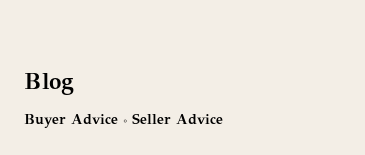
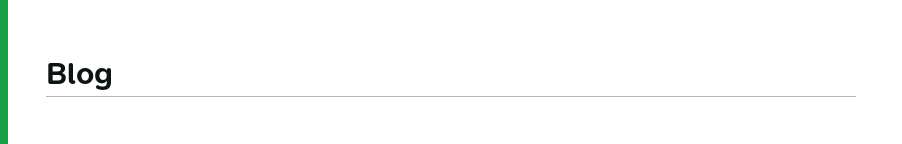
[24,113,223,128] // Buyer Advice ◦ Seller Advice -> (113, 76) none

